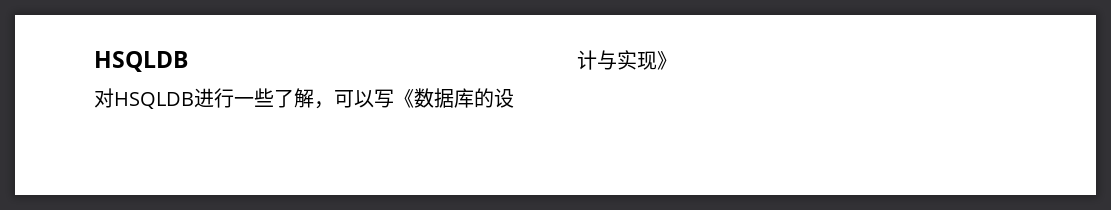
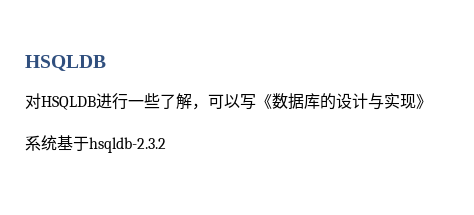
(677, 60) none -> [25,135,166,153] // 系统基于hsqldb-2.3.2

